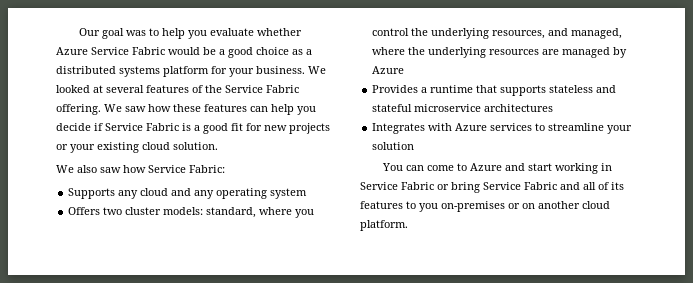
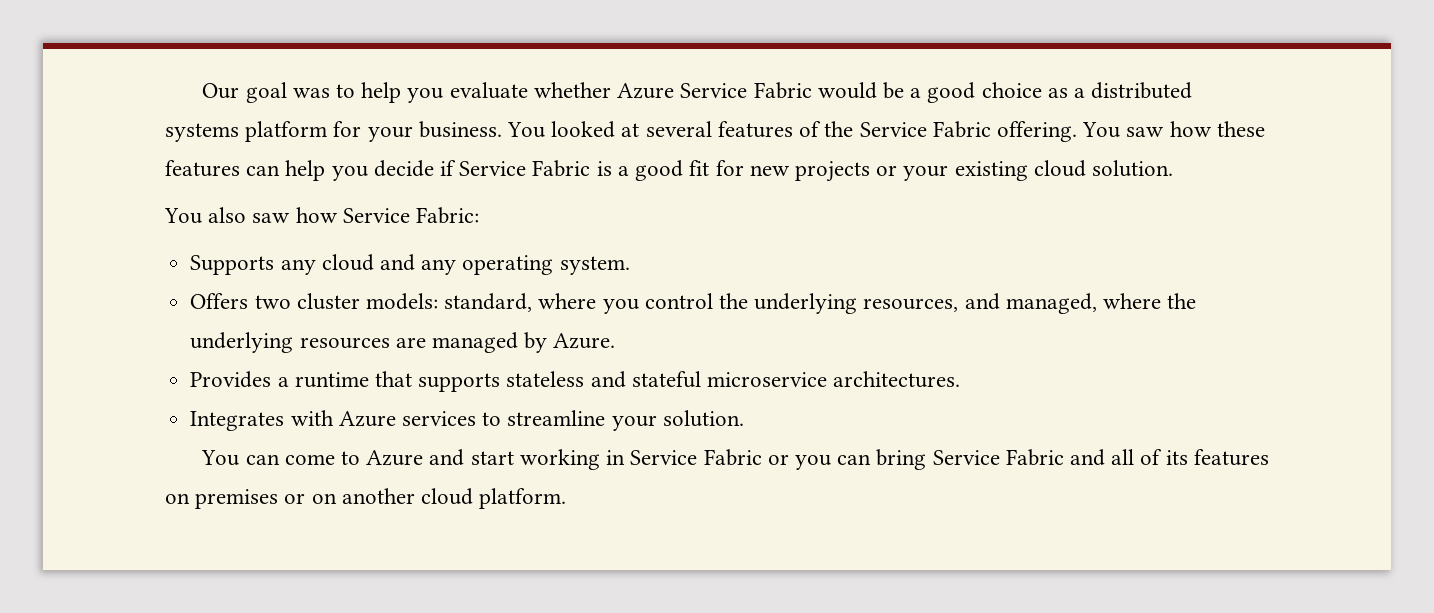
[308,66,326,74] We -> [507,122,546,138] You
[104,104,122,112] We -> [1082,122,1121,138] You
[56,165,74,173] We -> [164,208,202,224] You
[270,188,308,199] system -> [559,256,630,275] system.
[372,66,405,74] Azure -> [553,333,616,349] Azure.
[484,104,554,112] architectures -> [833,371,961,388] architectures.
[372,142,415,150] solution -> [662,410,744,427] solution.
(449, 187) none -> [794,454,872,470] you can
[406,201,505,212] to you on-premises -> [165,489,279,509] on premises

